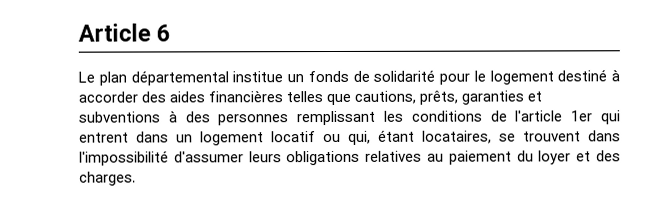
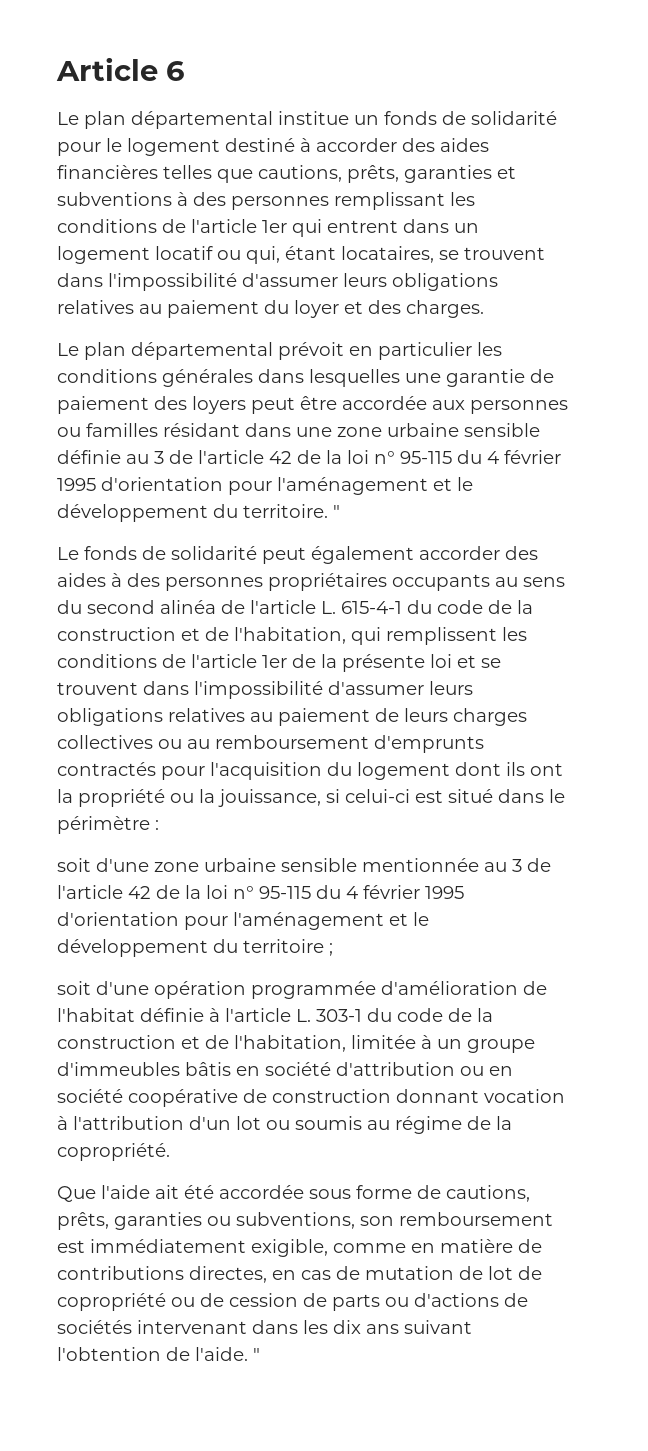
(136, 178) none -> [57,342,502,360] [57,369,554,387] [57,396,568,414] [57,423,540,437] [57,450,561,464] [57,477,473,495] [57,504,340,522] [57,546,538,564] [57,573,565,591] [57,600,533,614] [57,627,527,645] [57,654,501,672] [57,681,473,699] [57,708,527,726] [57,735,484,753] [57,762,563,780] [57,789,565,807] [57,816,159,834] [57,858,551,872] [57,885,464,899] [57,912,429,930] [57,939,333,957] [57,981,547,999] [57,1008,493,1022] [57,1035,535,1053] [57,1062,513,1076] [57,1089,565,1107] [57,1116,512,1134] [57,1143,170,1161] [57,1185,530,1202] [57,1212,553,1230] [57,1239,542,1257] [57,1266,542,1283] [57,1293,528,1311] [57,1320,472,1334] [57,1347,260,1361] // Le plan départemental prévoit en particulier les conditions générales dans lesquelles une garantie de paiement des loyers peut être accordée aux personnes ou familles résidant dans une zone urbaine sensible définie au 3 de l'article 42 de la loi n° 95-115 du 4 février 1995 d'orientation pour l'aménagement et le développement du territoire. " // Le fonds de solidarité peut également accorder des aides à des personnes propriétaires occupants au sens du second alinéa de l'article L. 615-4-1 du code de la construction et de l'habitation, qui remplissent les conditions de l'article 1er de la présente loi et se trouvent dans l'impossibilité d'assumer leurs obligations relatives au paiement de leurs charges collectives ou au remboursement d'emprunts contractés pour l'acquisition du logement dont ils ont la propriété ou la jouissance, si celui-ci est situé dans le périmètre : // soit d'une zone urbaine sensible mentionnée au 3 de l'article 42 de la loi n° 95-115 du 4 février 1995 d'orientation pour l'aménagement et le développement du territoire ; // soit d'une opération programmée d'amélioration de l'habitat définie à l'article L. 303-1 du code de la construction et de l'habitation, limitée à un groupe d'immeubles bâtis en société d'attribution ou en société coopérative de construction donnant vocation à l'attribution d'un lot ou soumis au régime de la copropriété. // Que l'aide ait été accordée sous forme de cautions, prêts, garanties ou subventions, son remboursement est immédiatement exigible, comme en matière de contributions directes, en cas de mutation de lot de copropriété ou de cession de parts ou d'actions de sociétés intervenant dans les dix ans suivant l'obtention de l'aide. "

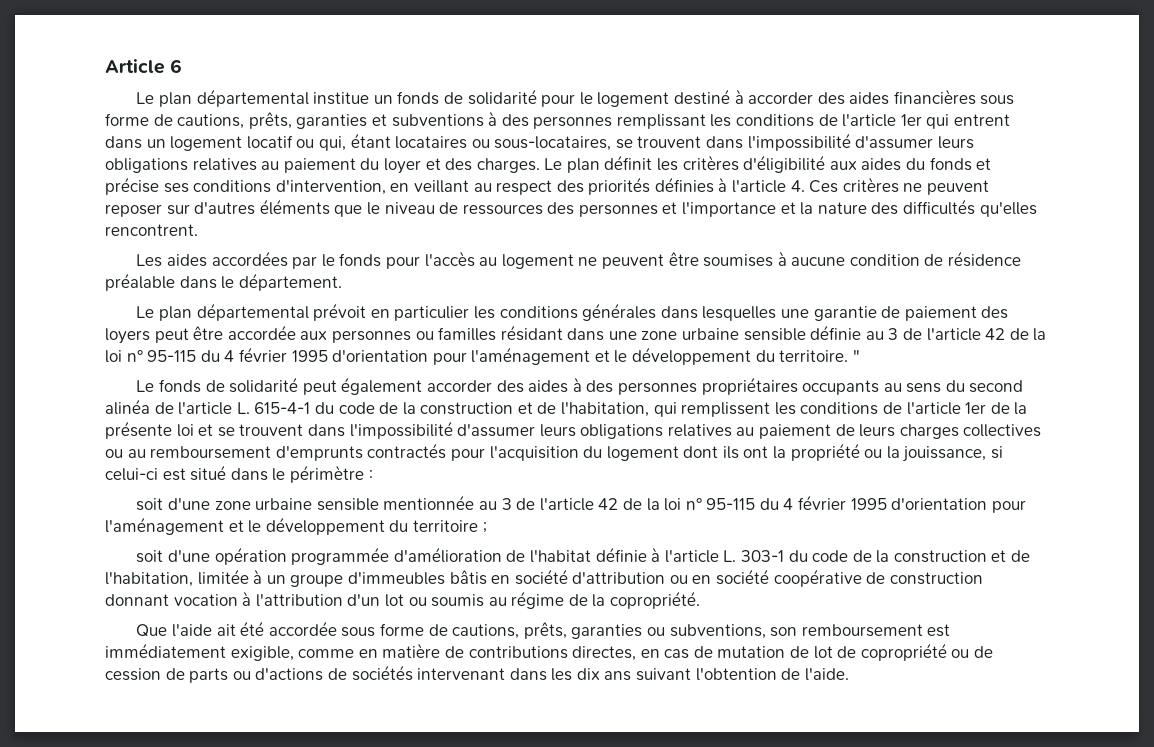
[163,165,253,183] telles que -> [980,95,1015,105] [105,113,173,126] sous forme de
[341,246,434,263] locataires, -> [395,136,612,151] locataires ou sous-locataires,
(484, 309) none -> [544,155,992,173] [105,177,990,195] [105,199,1037,217] [105,224,198,236] [136,251,1022,269] [105,273,342,291] Le plan définit les critères d'éligibilité aux aides du fonds et précise ses conditions d'intervention, en veillant au respect des priorités définies à l'article 4. Ces critères ne peuvent reposer sur d'autres éléments que le niveau de ressources des personnes et l'importance et la nature des difficultés qu'elles rencontrent. // Les aides accordées par le fonds pour l'accès au logement ne peuvent être soumises à aucune condition de résidence préalable dans le département.
[253,1348,260,1361] " -> (849, 674) none

